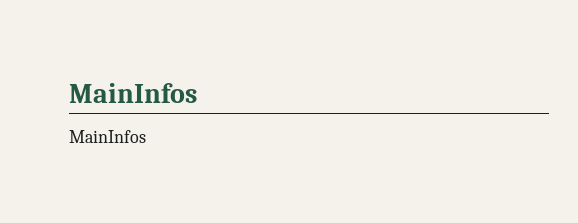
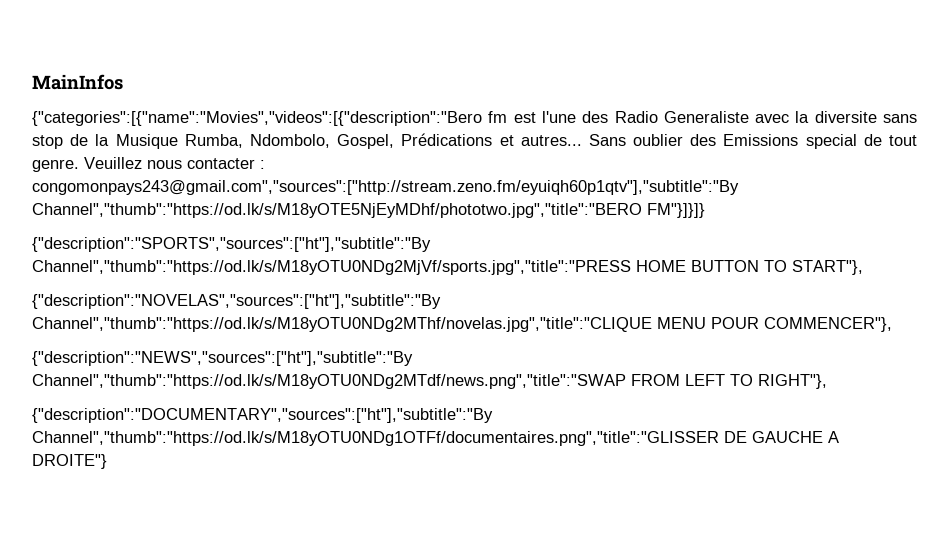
[69,130,146,143] MainInfos -> [32,111,917,126] [32,133,917,149] [32,157,265,172] [32,180,739,195] [32,203,705,218] [32,237,431,252] [32,260,863,275] [32,294,441,309] [32,317,892,332] [32,351,413,366] [32,374,827,389] [32,408,493,423] [32,431,839,446] [32,454,107,469] {"categories":[{"name":"Movies","videos":[{"description":"Bero fm est l'une des Radio Generaliste avec la diversite sans stop de la Musique Rumba, Ndombolo, Gospel, Prédications et autres... Sans oublier des Emissions special de tout genre. Veuillez nous contacter : congomonpays243@gmail.com","sources":["http://stream.zeno.fm/eyuiqh60p1qtv"],"subtitle":"By Channel","thumb":"https://od.lk/s/M18yOTE5NjEyMDhf/phototwo.jpg","title":"BERO FM"}]}]} // {"description":"SPORTS","sources":["ht"],"subtitle":"By Channel","thumb":"https://od.lk/s/M18yOTU0NDg2MjVf/sports.jpg","title":"PRESS HOME BUTTON TO START"}, // {"description":"NOVELAS","sources":["ht"],"subtitle":"By Channel","thumb":"https://od.lk/s/M18yOTU0NDg2MThf/novelas.jpg","title":"CLIQUE MENU POUR COMMENCER"}, // {"description":"NEWS","sources":["ht"],"subtitle":"By Channel","thumb":"https://od.lk/s/M18yOTU0NDg2MTdf/news.png","title":"SWAP FROM LEFT TO RIGHT"}, // {"description":"DOCUMENTARY","sources":["ht"],"subtitle":"By Channel","thumb":"https://od.lk/s/M18yOTU0NDg1OTFf/documentaires.png","title":"GLISSER DE GAUCHE A DROITE"}

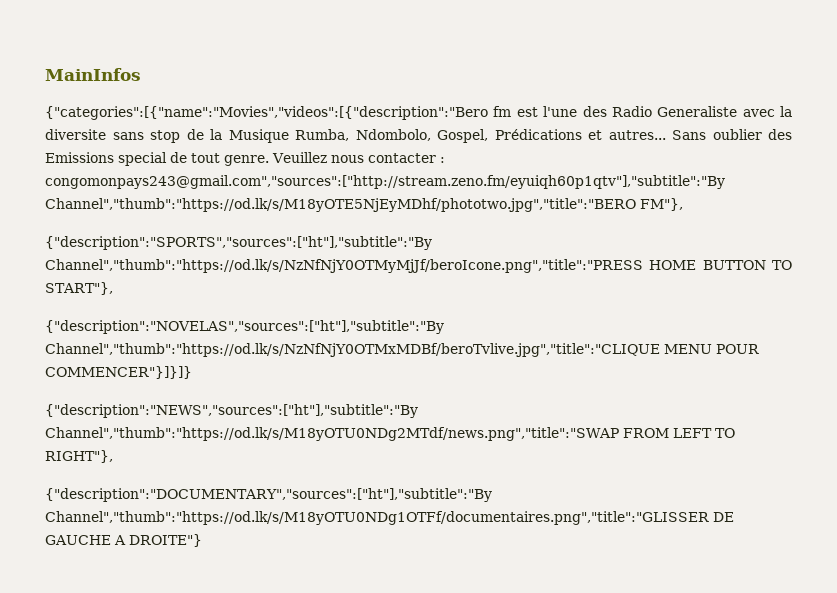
[647,203,705,218] FM"}]}]} -> [640,198,683,211] FM"},
[32,260,631,275] Channel","thumb":"https://od.lk/s/M18yOTU0NDg2MjVf/sports.jpg","title":"PRESS -> [45,259,643,273] Channel","thumb":"https://od.lk/s/NzNfNjY0OTMyMjJf/beroIcone.png","title":"PRESS
[32,317,652,332] Channel","thumb":"https://od.lk/s/M18yOTU0NDg2MThf/novelas.jpg","title":"CLIQUE -> [45,343,660,357] Channel","thumb":"https://od.lk/s/NzNfNjY0OTMxMDBf/beroTvlive.jpg","title":"CLIQUE
[764,317,892,332] COMMENCER"}, -> [45,366,192,379] COMMENCER"}]}]}

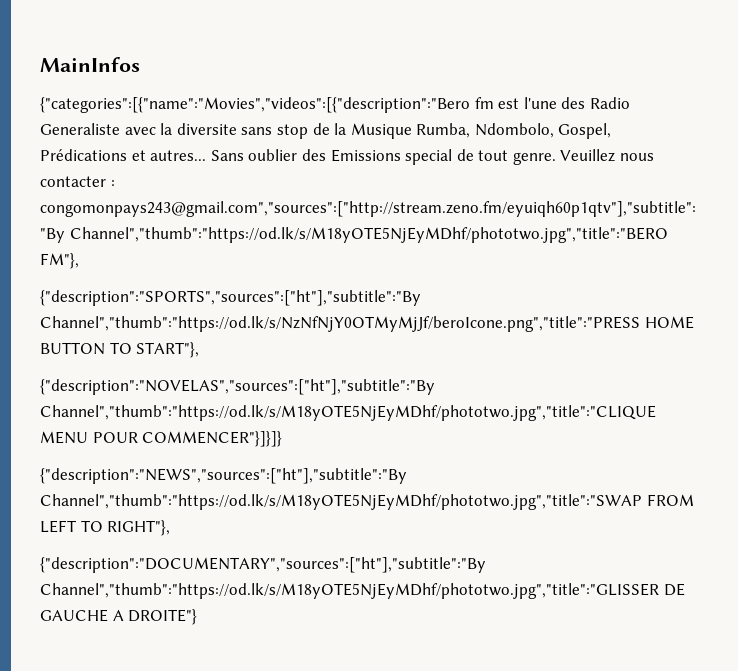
[45,343,660,357] Channel","thumb":"https://od.lk/s/NzNfNjY0OTMxMDBf/beroTvlive.jpg","title":"CLIQUE -> [40,405,656,421] Channel","thumb":"https://od.lk/s/M18yOTE5NjEyMDhf/phototwo.jpg","title":"CLIQUE
[45,427,619,441] Channel","thumb":"https://od.lk/s/M18yOTU0NDg2MTdf/news.png","title":"SWAP -> [40,494,642,510] Channel","thumb":"https://od.lk/s/M18yOTE5NjEyMDhf/phototwo.jpg","title":"SWAP
[45,511,709,525] Channel","thumb":"https://od.lk/s/M18yOTU0NDg1OTFf/documentaires.png","title":"GLISSER -> [40,583,659,599] Channel","thumb":"https://od.lk/s/M18yOTE5NjEyMDhf/phototwo.jpg","title":"GLISSER

